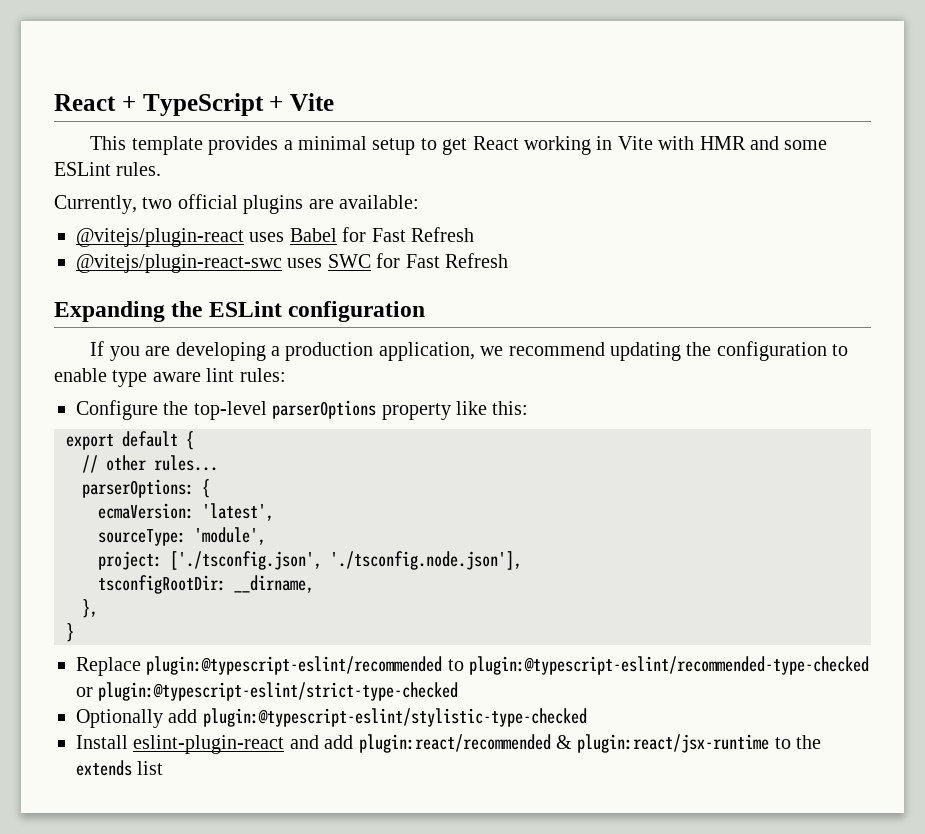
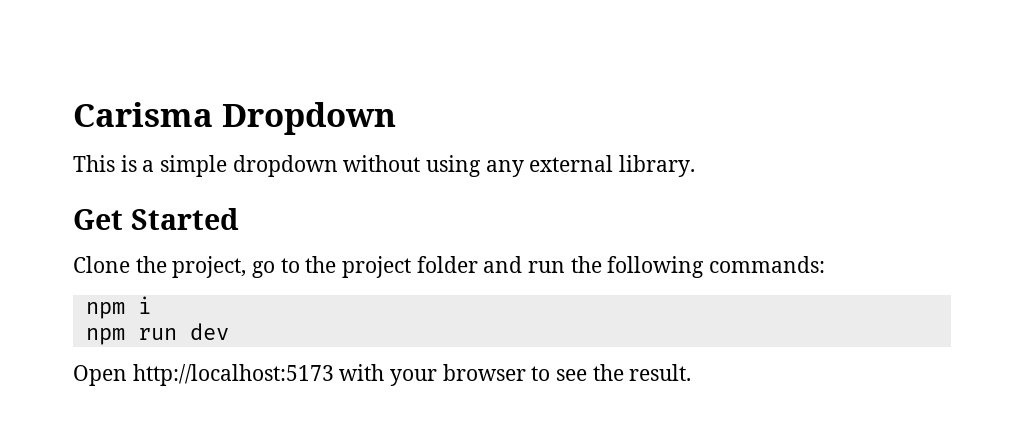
[54,93,334,116] [90,136,828,155] [54,162,162,176] [54,194,419,214] [76,227,474,247] [76,253,508,273] [54,301,426,322] [90,341,849,361] [54,368,286,387] [76,400,529,420] [66,431,194,450] [82,455,218,473] [82,479,210,498] [98,503,274,521] [98,527,266,546] [98,551,522,570] [98,575,314,594] [82,599,98,618] [66,623,74,642] [76,656,870,676] [76,682,459,701] [76,708,587,728] [76,734,822,754] [76,760,164,776] React + TypeScript + Vite // This template provides a minimal setup to get React working in Vite with HMR and some ESLint rules. // Currently, two official plugins are available: // @vitejs/plugin-react uses Babel for Fast Refresh // @vitejs/plugin-react-swc uses SWC for Fast Refresh // Expanding the ESLint configuration // If you are developing a production application, we recommend updating the configuration to enable type aware lint rules: // Configure the top-level parserOptions property like this: // export default { // // other rules... // parserOptions: { // ecmaVersion: 'latest', // sourceType: 'module', // project: ['./tsconfig.json', './tsconfig.node.json'], // tsconfigRootDir: __dirname, // }, // } // Replace plugin:@typescript-eslint/recommended to plugin:@typescript-eslint/recommended-type-checked or plugin:@typescript-eslint/strict-type-checked // Optionally add plugin:@typescript-eslint/stylistic-type-checked // Install eslint-plugin-react and add plugin:react/recommended & plugin:react/jsx-runtime to the extends list -> [73,102,396,135] [73,155,696,177] [73,208,239,230] [73,256,826,278] [85,296,151,319] [85,323,229,345] [73,364,692,386] Carisma Dropdown // This is a simple dropdown without using any external library. // Get Started // Clone the project, go to the project folder and run the following commands: // npm i // npm run dev // Open http://localhost:5173 with your browser to see the result.

